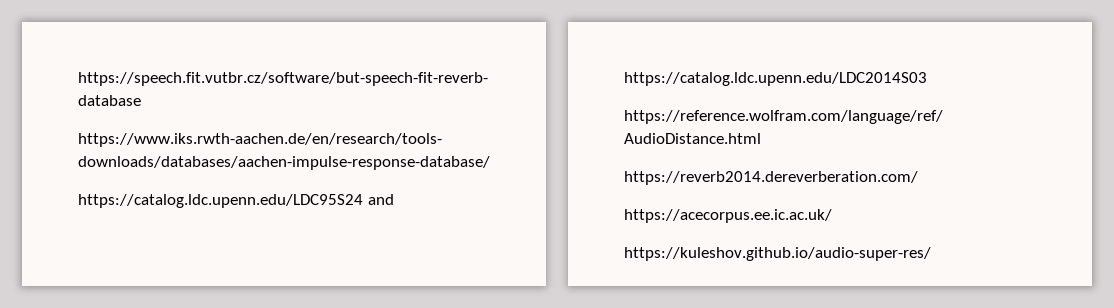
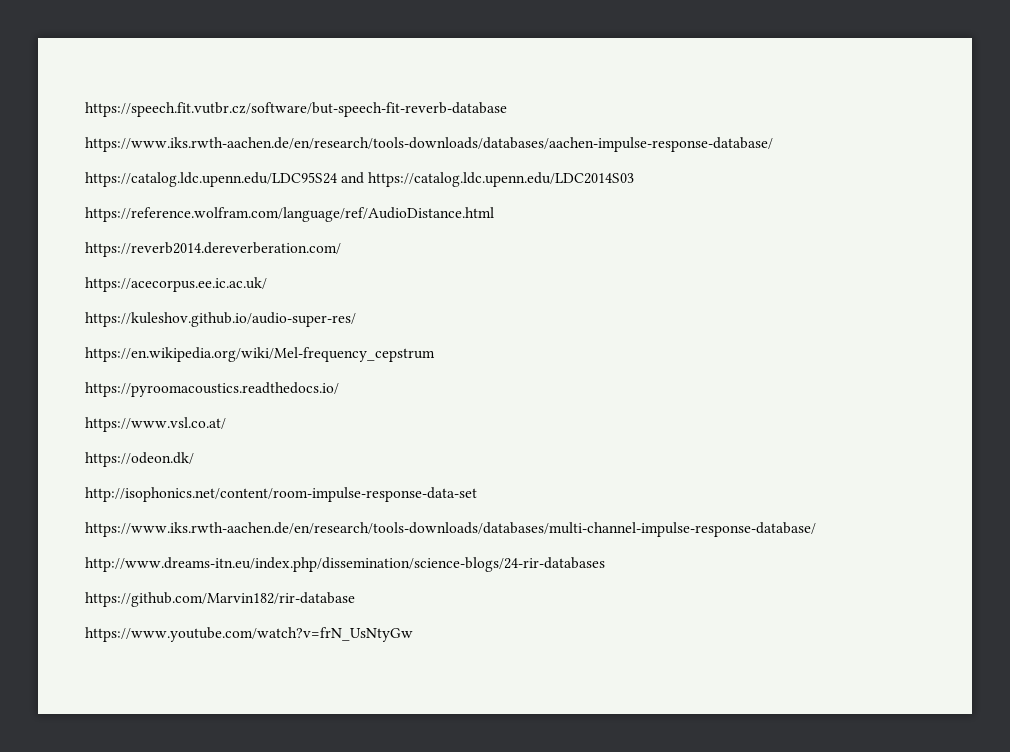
(931, 254) none -> [85,347,435,362] [85,382,339,397] [85,417,226,432] [85,452,194,467] [85,487,477,502] [85,522,816,537] [85,557,605,572] [85,592,355,607] [85,627,413,642] // https://en.wikipedia.org/wiki/Mel-frequency_cepstrum // https://pyroomacoustics.readthedocs.io/ // https://www.vsl.co.at/ // https://odeon.dk/ // http://isophonics.net/content/room-impulse-response-data-set // https://www.iks.rwth-aachen.de/en/research/tools-downloads/databases/multi-channel-impulse-response-database/ // http://www.dreams-itn.eu/index.php/dissemination/science-blogs/24-rir-databases // https://github.com/Marvin182/rir-database // https://www.youtube.com/watch?v=frN_UsNtyGw

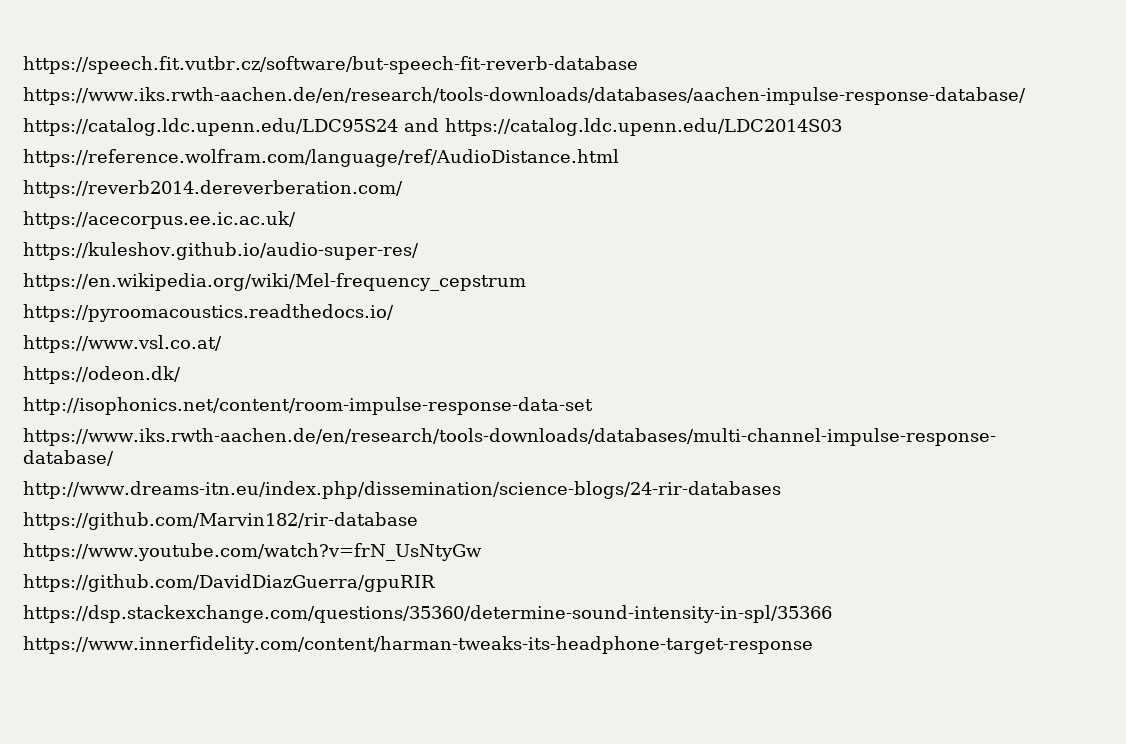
(413, 634) none -> [23,574,435,592] [23,605,832,623] [23,636,813,654] // https://github.com/DavidDiazGuerra/gpuRIR // https://dsp.stackexchange.com/questions/35360/determine-sound-intensity-in-spl/35366 // https://www.innerfidelity.com/content/harman-tweaks-its-headphone-target-response

